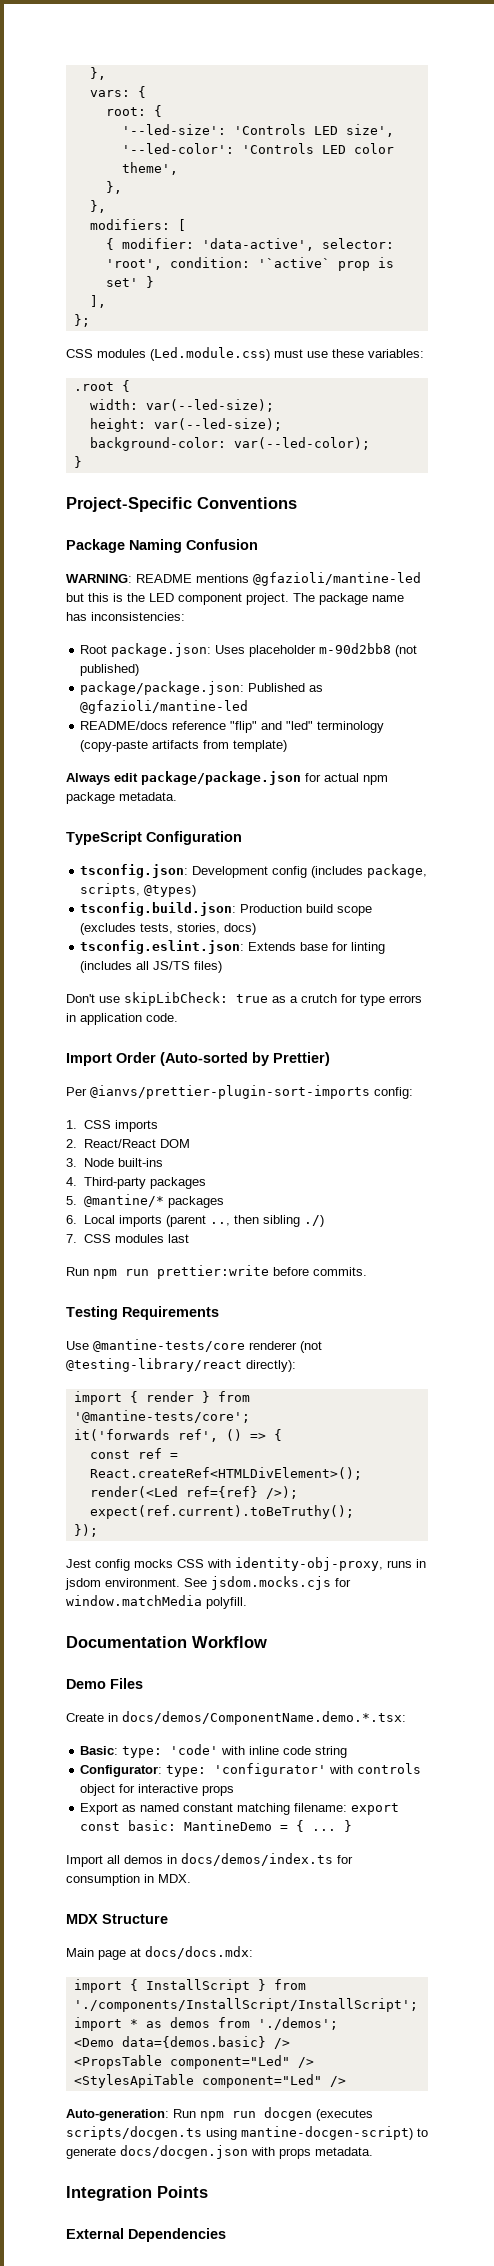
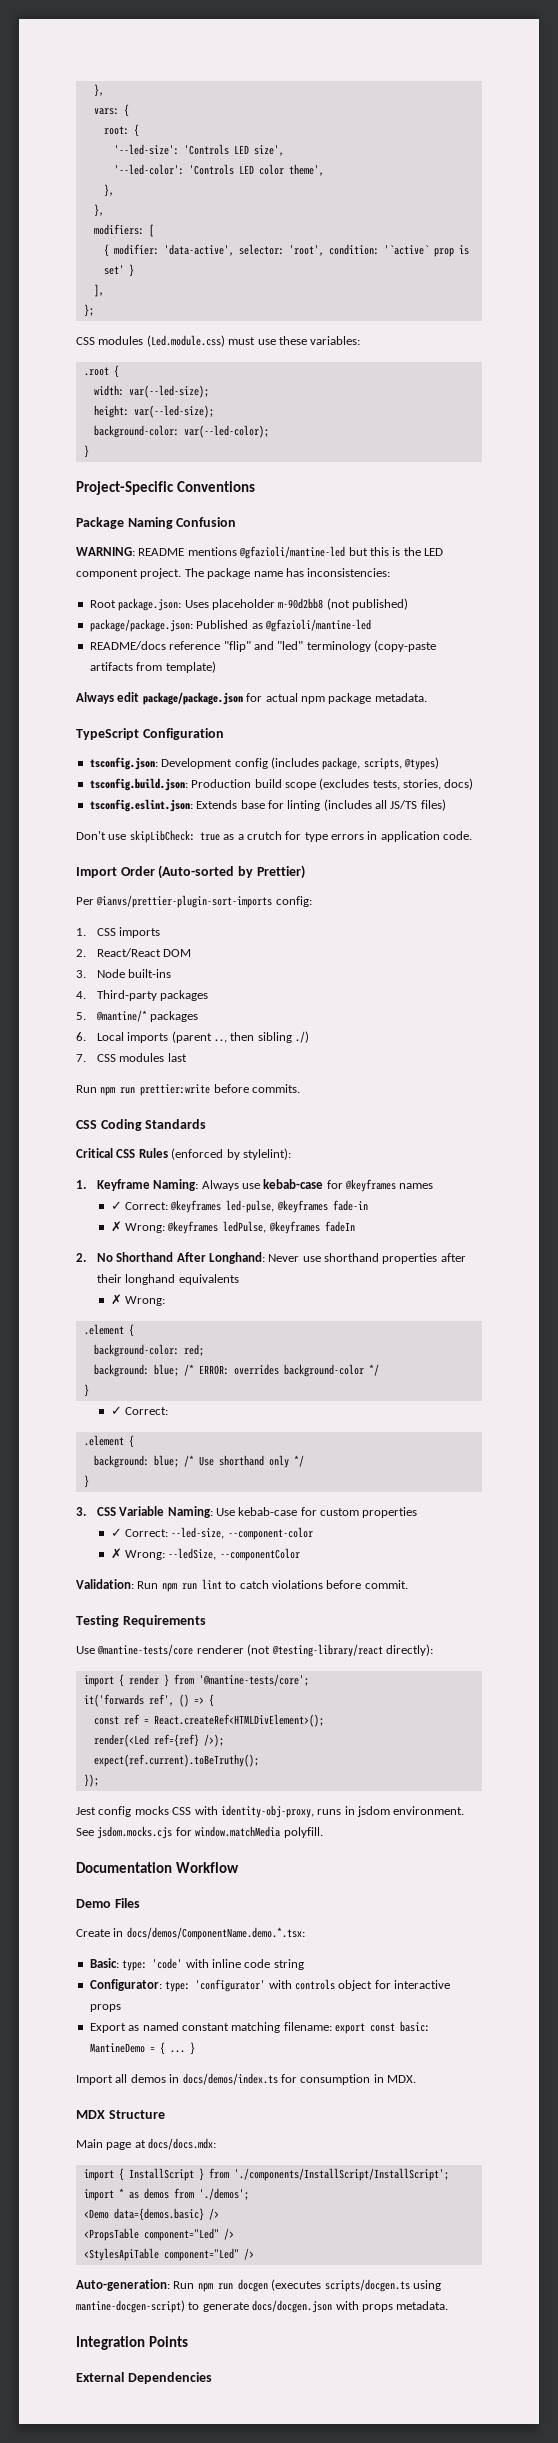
(367, 1271) none -> [76,1119,207,1131] [76,1148,291,1160] [76,1179,434,1192] [110,1200,368,1213] [110,1221,355,1234] [76,1252,466,1264] [96,1274,239,1285] [110,1294,165,1306] [83,1324,134,1337] [93,1344,204,1357] [93,1364,379,1377] [83,1384,89,1397] [110,1406,168,1415] [83,1435,134,1448] [93,1455,304,1468] [83,1475,89,1488] [76,1506,418,1518] [110,1527,313,1540] [110,1548,300,1561] [76,1579,408,1592] // CSS Coding Standards // Critical CSS Rules (enforced by stylelint): // 1. Keyframe Naming: Always use kebab-case for @keyframes names // ✓ Correct: @keyframes led-pulse, @keyframes fade-in // ✗ Wrong: @keyframes ledPulse, @keyframes fadeIn // 2. No Shorthand After Longhand: Never use shorthand properties after their longhand equivalents // ✗ Wrong: // .element { // background-color: red; // background: blue; /* ERROR: overrides background-color */ // } // ✓ Correct: // .element { // background: blue; /* Use shorthand only */ // } // 3. CSS Variable Naming: Use kebab-case for custom properties // ✓ Correct: --led-size, --component-color // ✗ Wrong: --ledSize, --componentColor // Validation: Run npm run lint to catch violations before commit.

